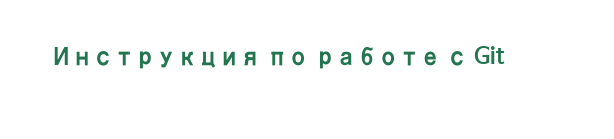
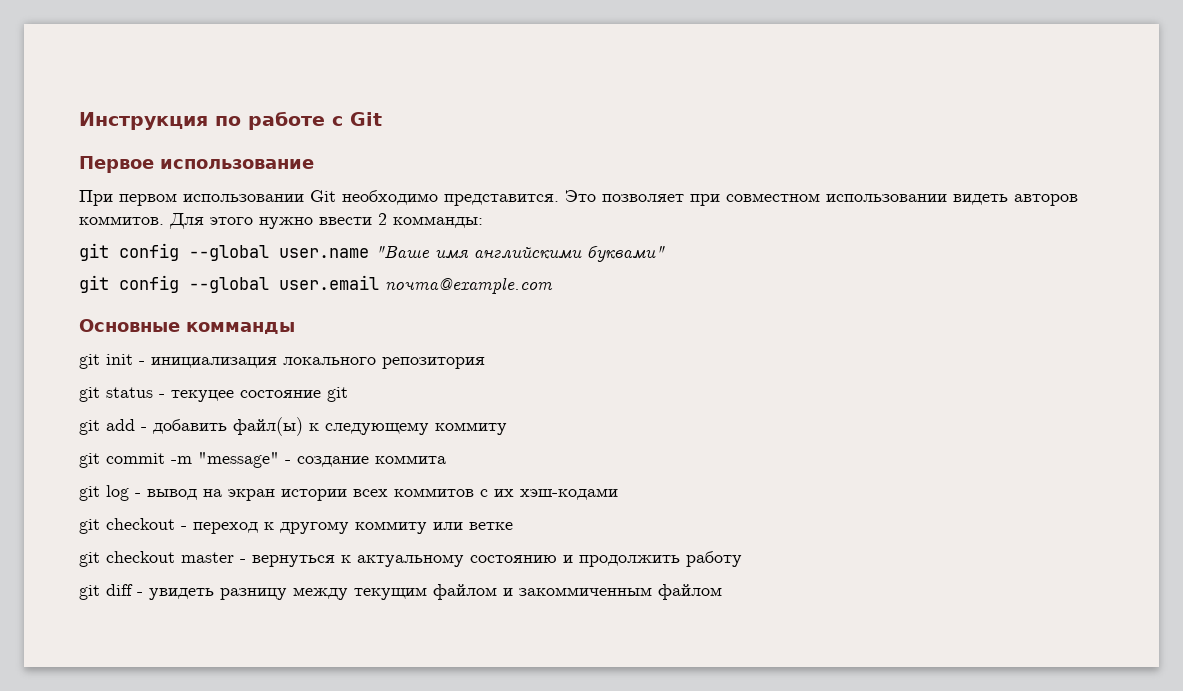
(506, 55) none -> [79,156,314,173] [79,190,1078,206] [79,213,483,229] [79,243,665,262] [79,275,553,294] [79,319,295,334] [79,354,485,369] [79,387,348,402] [79,417,507,436] [79,452,446,468] [79,485,618,501] [79,518,513,534] [79,551,742,567] [79,584,722,600] // Первое использование // При первом использовании Git необходимо представится. Это позволяет при совместном использовании видеть авторов коммитов. Для этого нужно ввести 2 комманды: // git config --global user.name "Ваше имя английскими буквами" // git config --global user.email почта@example.com // Основные комманды // git init - инициализация локального репозитория // git status - текуцее состояние git // git add - добавить файл(ы) к следующему коммиту // git commit -m "message" - создание коммита // git log - вывод на экран истории всех коммитов с их хэш-кодами // git checkout - переход к другому коммиту или ветке // git checkout master - вернуться к актуальному состоянию и продолжить работу // git diff - увидеть разницу между текущим файлом и закоммиченным файлом

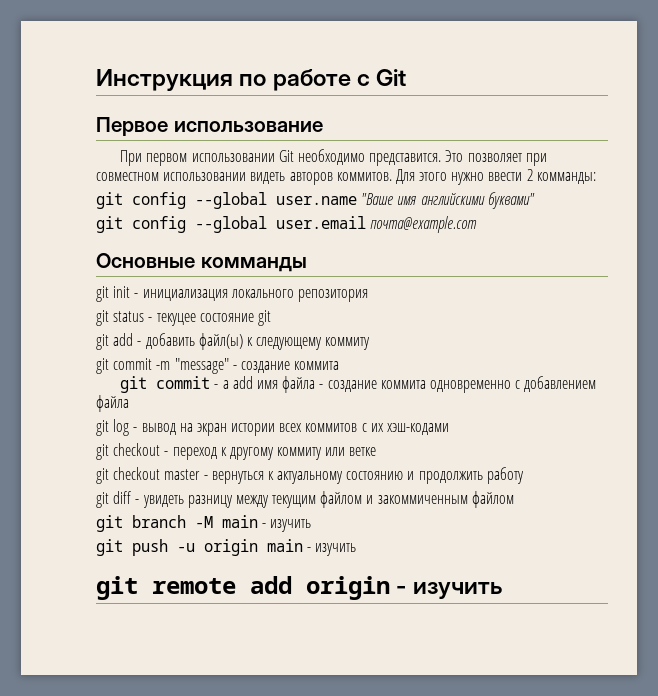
(446, 459) none -> [120,376,597,393] [96,395,129,412] // git commit - a add имя файла - создание коммита одновременно с добавлением файла
(722, 592) none -> [96,515,312,532] [96,539,357,556] [96,576,503,600] // git branch -M main - изучить // git push -u origin main - изучить // git remote add origin - изучить

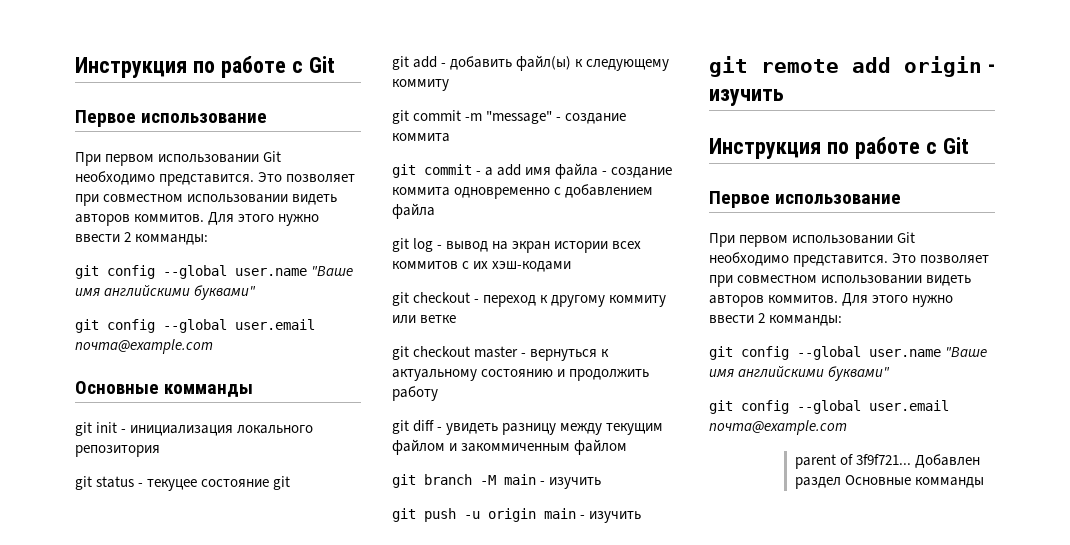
(503, 590) none -> [709,137,969,159] [709,191,902,208] [709,232,916,247] [709,252,990,267] [709,275,972,287] [709,293,954,307] [709,313,843,326] [709,346,988,360] [709,366,891,381] [709,400,949,414] [709,420,847,435] [794,454,980,469] [794,475,984,489] // Инструкция по работе с Git // Первое использование // При первом использовании Git необходимо представится. Это позволяет при совместном использовании видеть авторов коммитов. Для этого нужно ввести 2 комманды: // git config --global user.name "Ваше имя английскими буквами" // git config --global user.email почта@example.com // parent of 3f9f721... Добавлен раздел Основные комманды

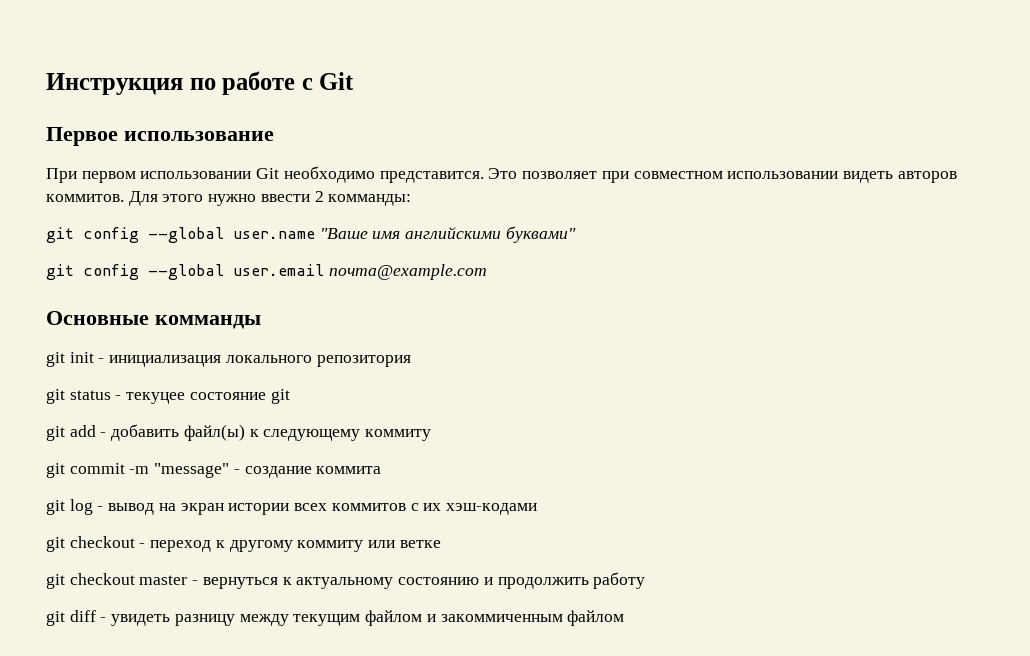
[392,163,673,179] [392,184,654,199] [392,203,435,219] // git commit - a add имя файла - создание коммита одновременно с добавлением файла -> (382, 470) none
[392,474,602,489] [392,508,642,523] [709,56,995,77] [709,89,784,106] [709,137,969,159] [709,191,902,208] [709,232,916,247] [709,252,990,267] [709,275,972,287] [709,293,954,307] [709,313,843,326] [709,346,988,360] [709,366,891,381] [709,400,949,414] [709,420,847,435] [794,454,980,469] [794,475,984,489] // git branch -M main - изучить // git push -u origin main - изучить // git remote add origin - изучить // Инструкция по работе с Git // Первое использование // При первом использовании Git необходимо представится. Это позволяет при совместном использовании видеть авторов коммитов. Для этого нужно ввести 2 комманды: // git config --global user.name "Ваше имя английскими буквами" // git config --global user.email почта@example.com // parent of 3f9f721... Добавлен раздел Основные комманды -> (625, 618) none

